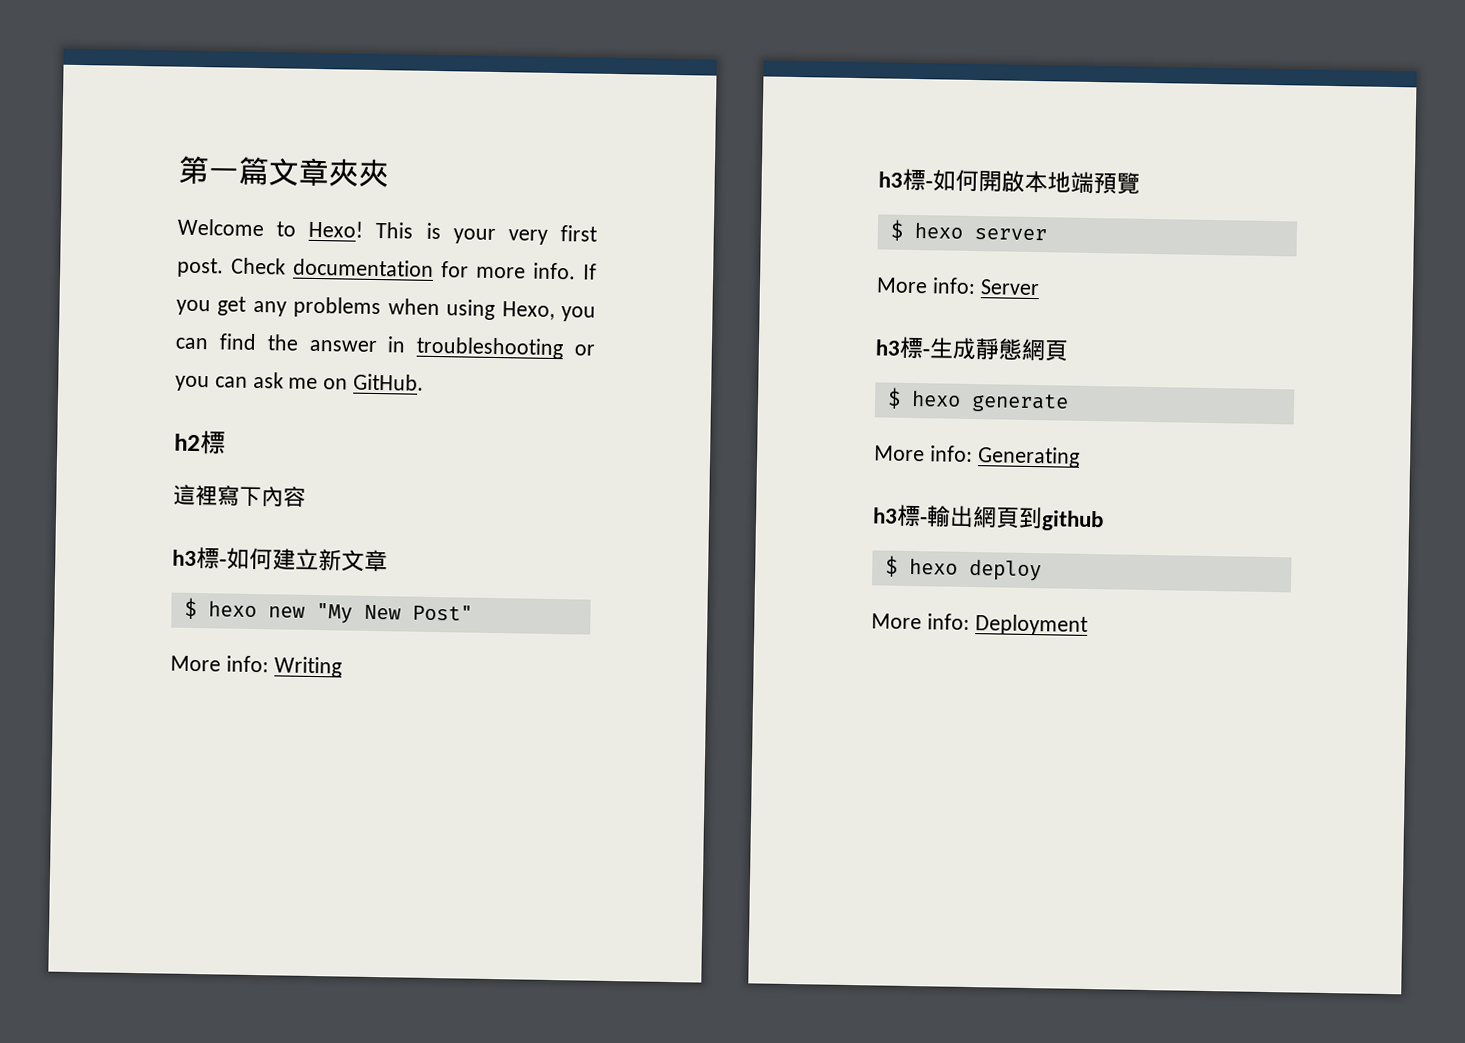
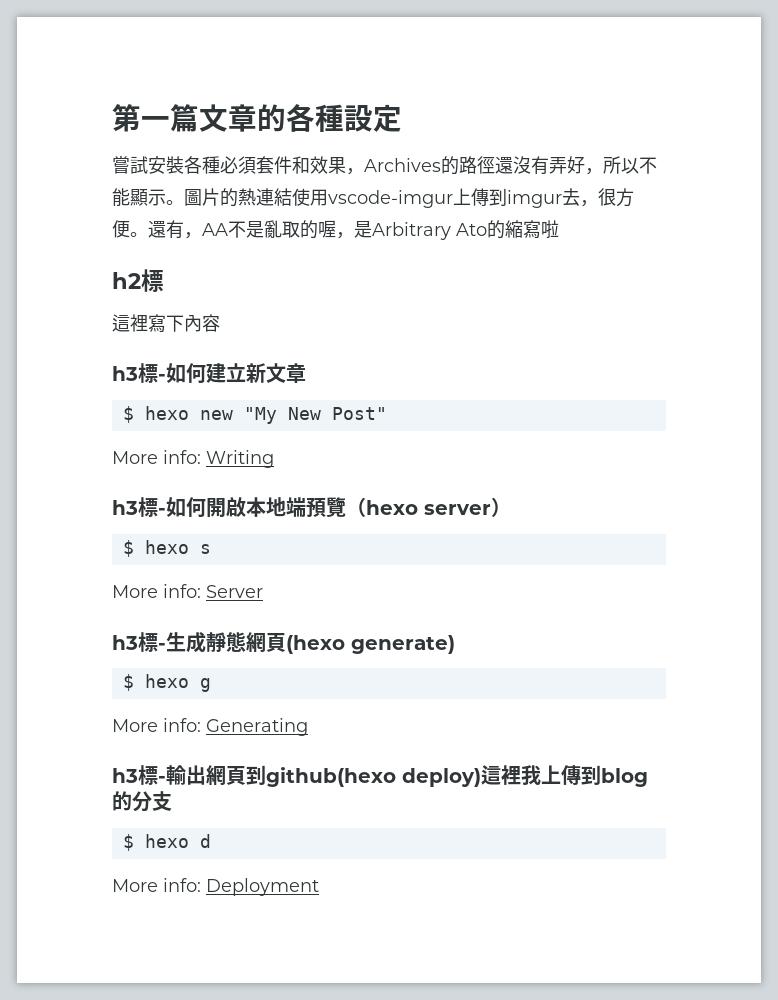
[328,158,390,188] [177,218,597,245] [177,257,597,280] [176,296,596,322] [175,333,595,360] [175,371,425,392] 夾夾 // Welcome to Hexo! This is your very first post. Check documentation for more info. If you get any problems when using Hexo, you can find the answer in troubleshooting or you can ask me on GitHub. -> [257,104,402,132] [112,156,657,175] [112,188,634,208] [112,220,559,240] 的各種設定 // 嘗試安裝各種必須套件和效果，Archives的路徑還沒有弄好，所以不能顯示。圖片的熱連結使用vscode-imgur上傳到imgur去，很方便。還有，AA不是亂取的喔，是Arbitrary Ato的縮寫啦
[889,219,1047,241] // $ hexo server -> [346,497,511,517] [122,540,211,557] （hexo server） // $ hexo s
[886,387,1069,413] // $ hexo generate -> [286,635,455,654] [122,674,211,692] (hexo generate) // $ hexo g
[1041,510,1104,532] [884,555,1042,582] github // $ hexo deploy -> [266,765,648,787] [112,791,172,812] [122,834,211,851] github(hexo deploy)這裡我上傳到blog的分支 // $ hexo d

